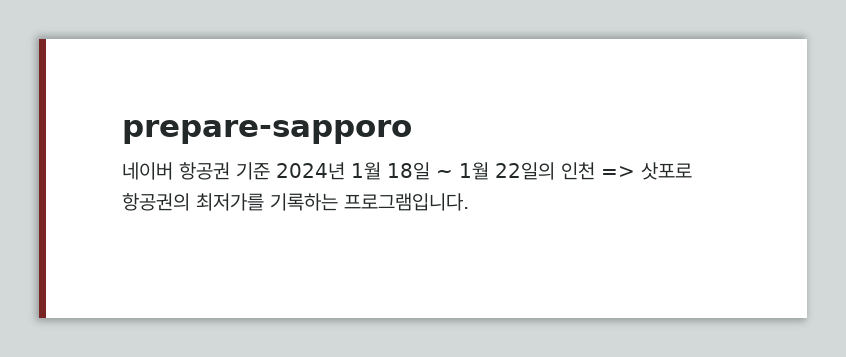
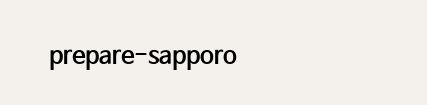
[122,162,692,180] [122,193,469,211] // 네이버 항공권 기준 2024년 1월 18일 ~ 1월 22일의 인천 => 삿포로 항공권의 최저가를 기록하는 프로그램입니다. -> (237, 59) none

